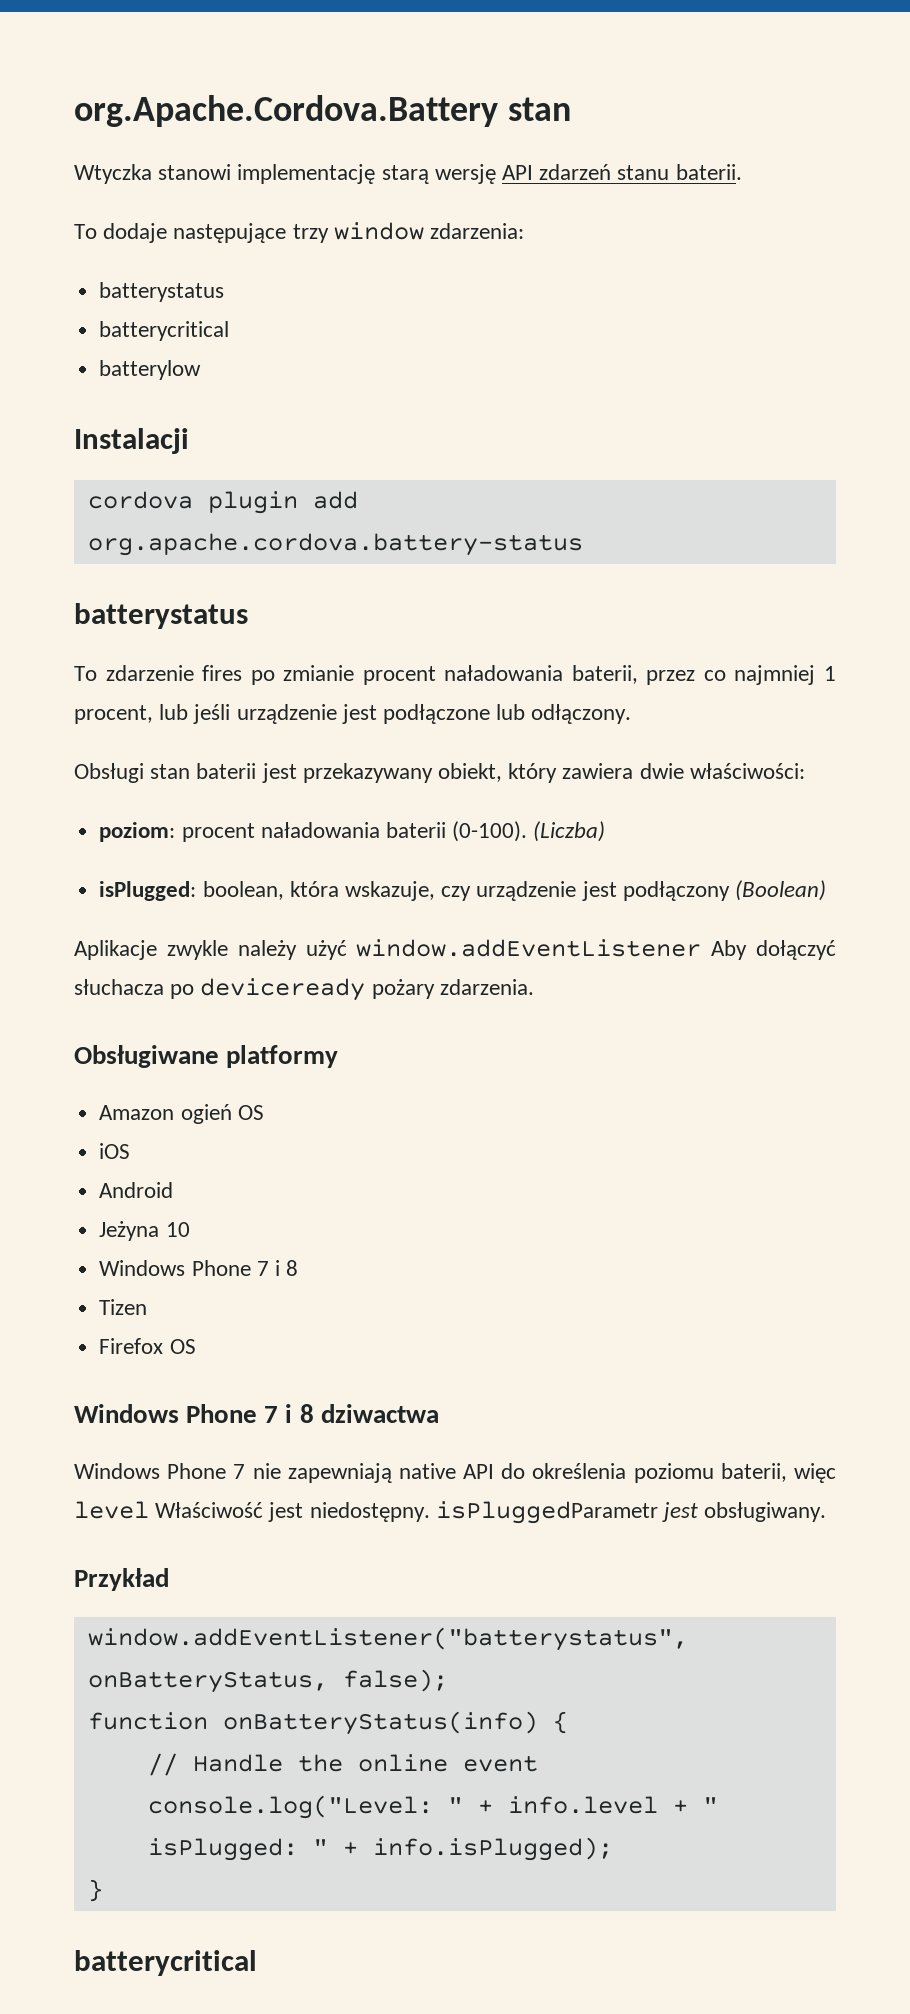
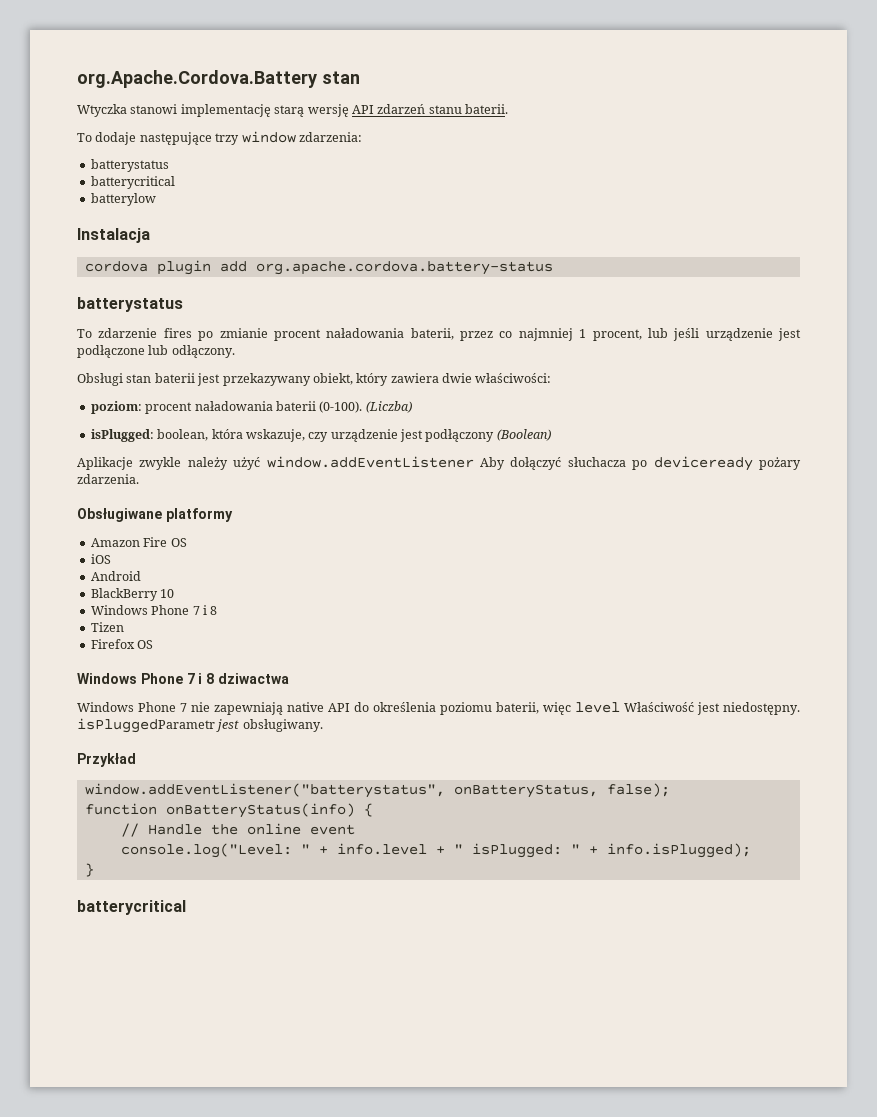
[74,428,189,454] Instalacji -> [77,228,150,243] Instalacja
[180,1104,232,1124] ogień -> [143,537,168,547] Fire
[99,1221,160,1241] Jeżyna -> [90,588,158,601] BlackBerry

